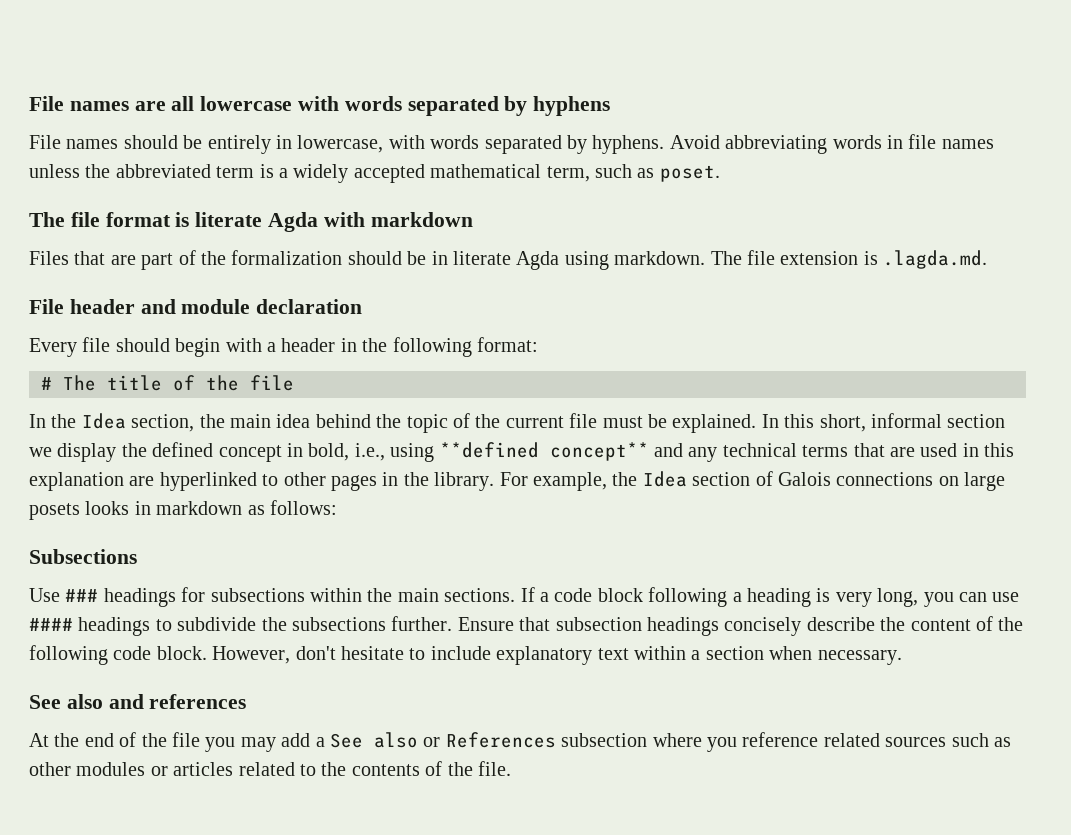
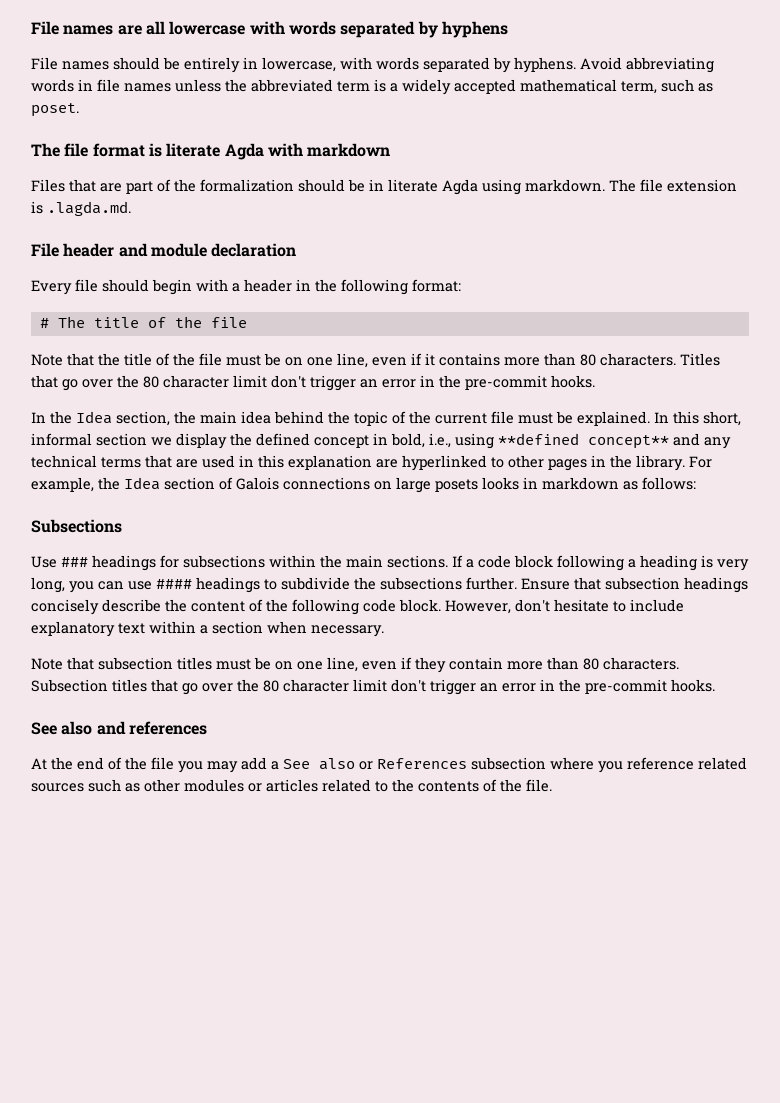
(294, 383) none -> [31,353,720,368] [31,375,595,391] // Note that the title of the file must be on one line, even if it contains more than 80 characters. Titles that go over the 80 character limit don't trigger an error in the pre-commit hooks.
(902, 657) none -> [31,657,679,673] [31,679,715,695] // Note that subsection titles must be on one line, even if they contain more than 80 characters. Subsection titles that go over the 80 character limit don't trigger an error in the pre-commit hooks.

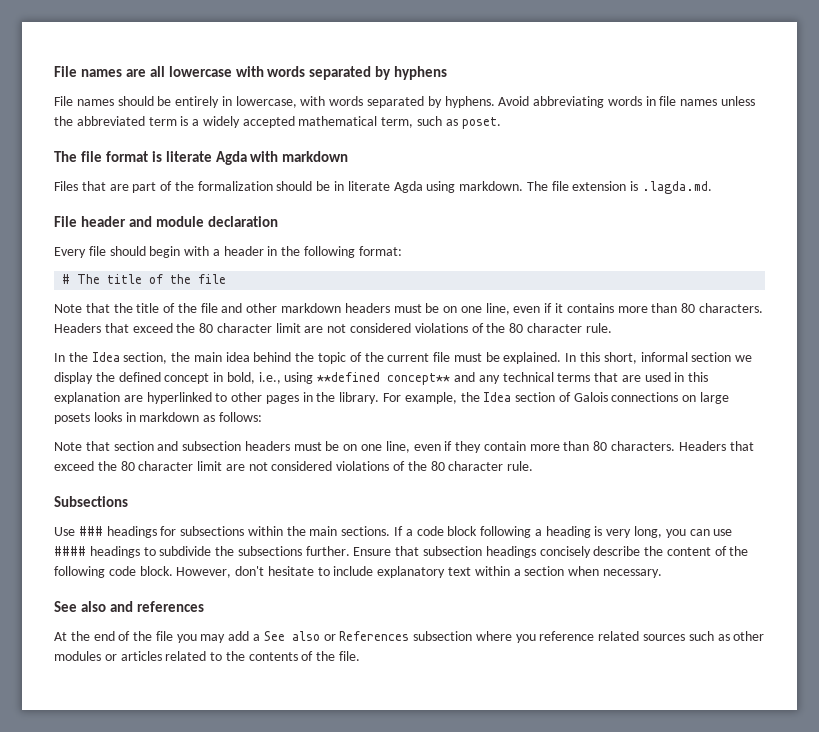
(222, 359) none -> [221,303,390,313] and other markdown headers
[680,353,720,366] [31,375,595,391] Titles that go over the 80 character limit don't trigger an error in the pre-commit hooks. -> [54,323,612,333] Headers that exceed the 80 character limit are not considered violations of the 80 character rule.
(696, 483) none -> [54,441,754,453] [54,461,534,471] // Note that section and subsection headers must be on one line, even if they contain more than 80 characters. Headers that exceed the 80 character limit are not considered violations of the 80 character rule.
[31,657,679,673] [31,679,715,695] // Note that subsection titles must be on one line, even if they contain more than 80 characters. Subsection titles that go over the 80 character limit don't trigger an error in the pre-commit hooks. -> (662, 573) none

